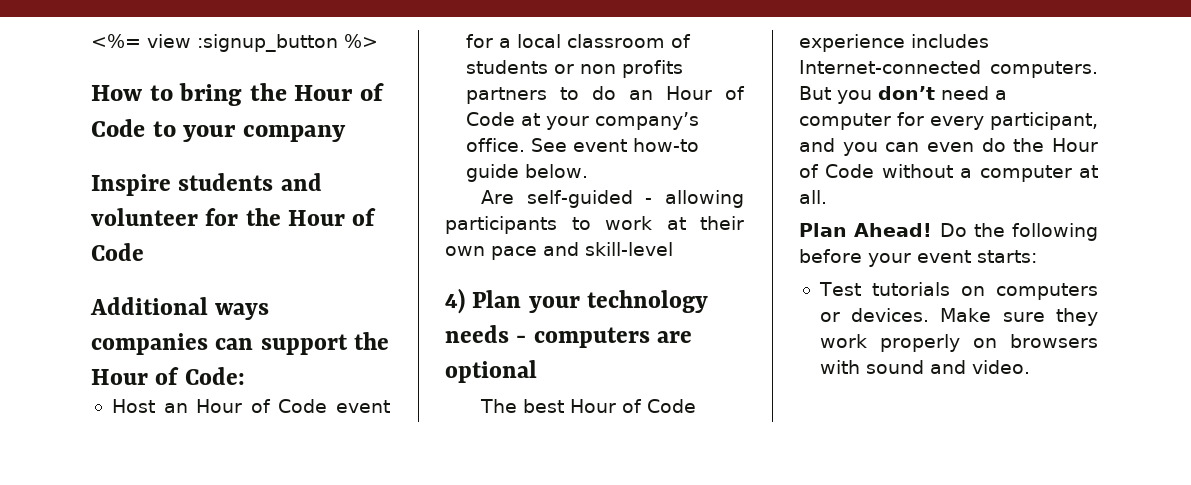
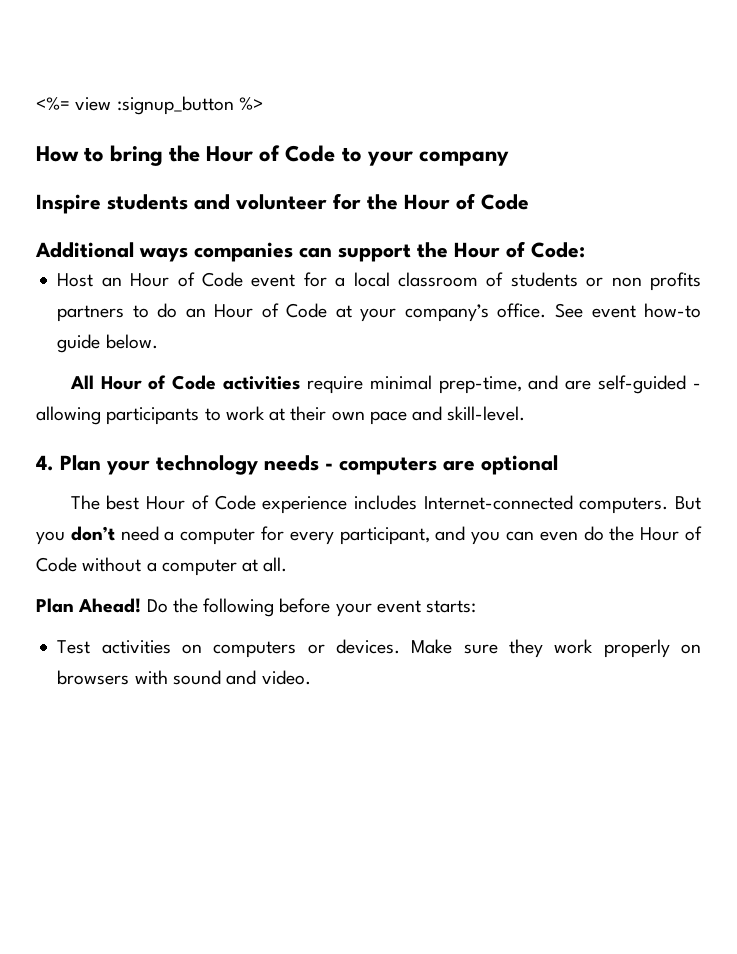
[480,190,514,204] Are -> [69,375,592,394] All Hour of Code activities require minimal prep-time, and are
[585,242,673,256] [445,288,465,314] skill-level // 4) -> [447,406,526,421] [36,455,54,471] skill-level. // 4.
[871,282,950,296] tutorials -> [101,640,171,654] activities

